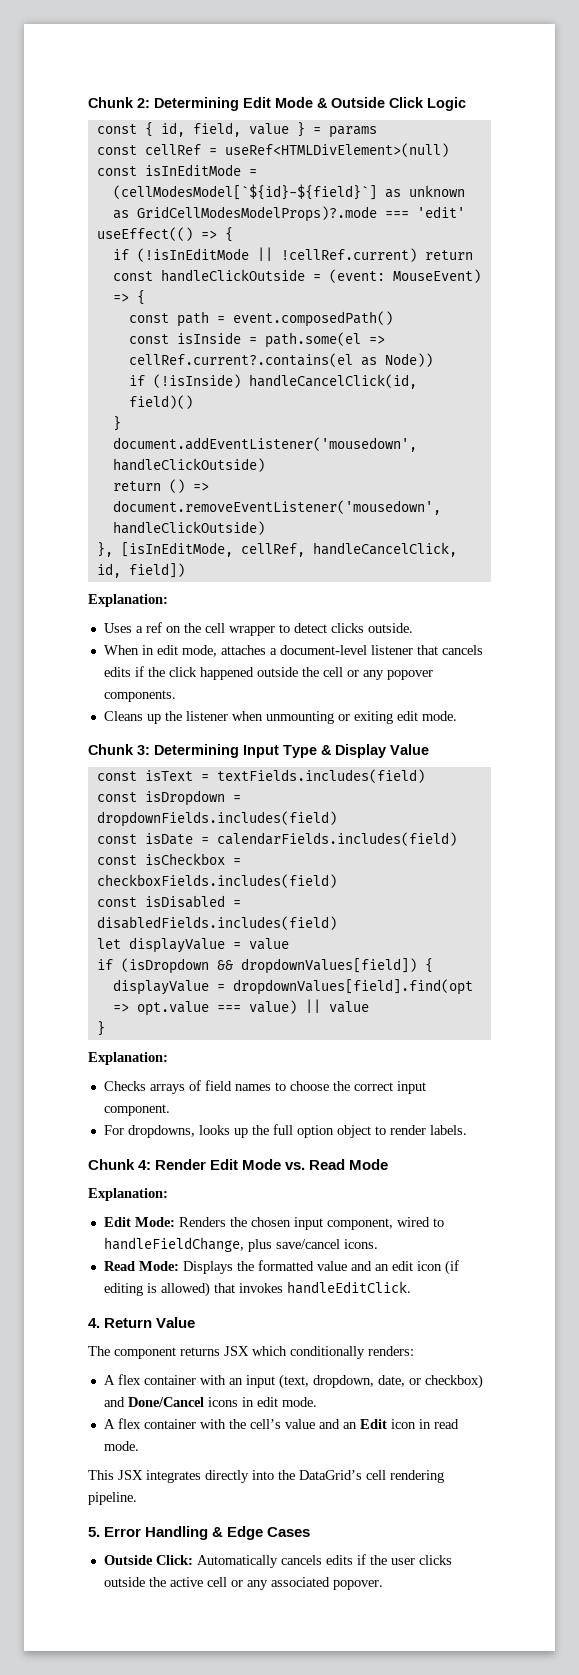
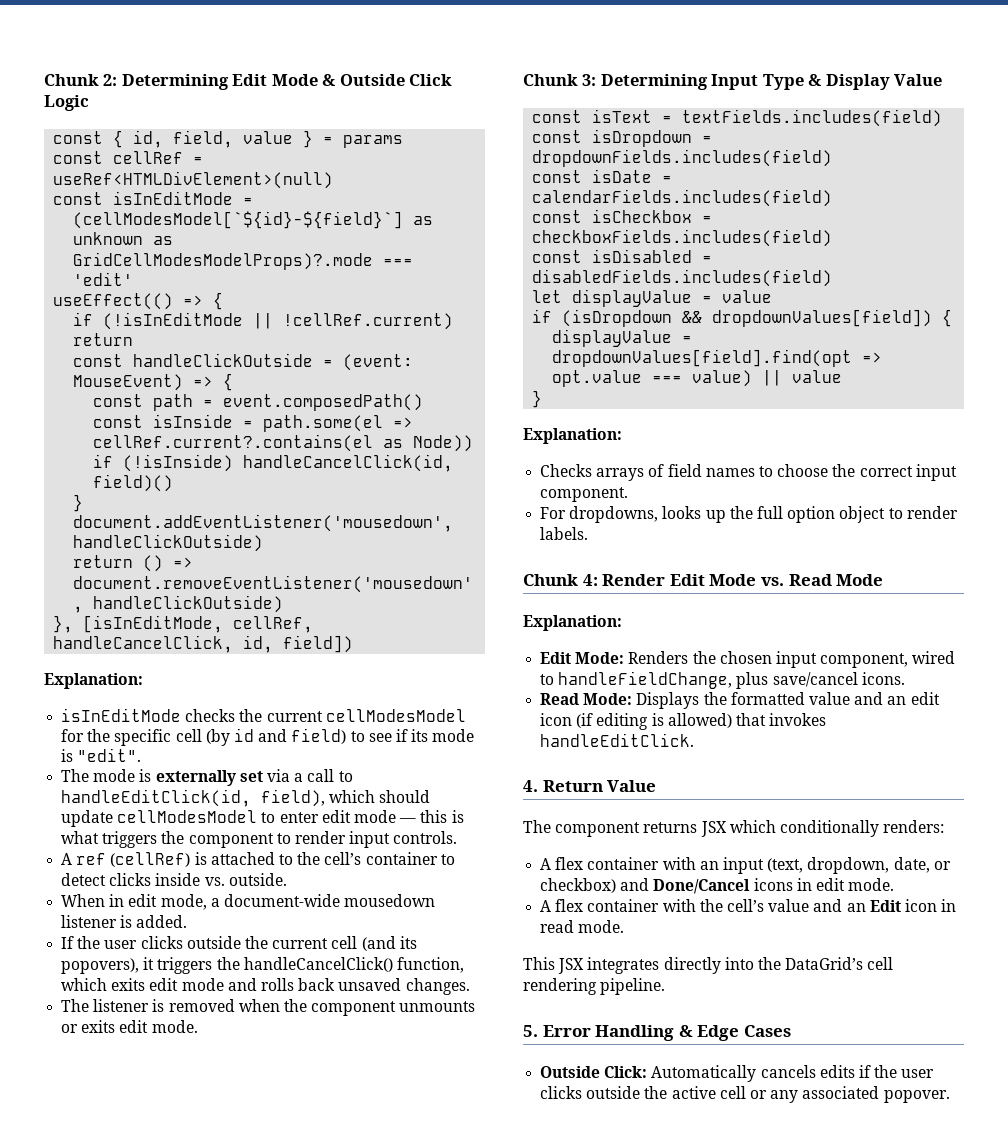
[103,622,275,636] Uses a ref on the cell wrapper -> [61,708,466,722] [61,728,475,746] [61,748,142,762] [61,769,353,786] [61,789,431,807] [61,810,464,827] [61,831,458,848] [61,852,438,867] isInEditMode checks the current cellModesModel for the specific cell (by id and field) to see if its mode is "edit". // The mode is externally set via a call to handleEditClick(id, field), which should update cellModesModel to enter edit mode — this is what triggers the component to render input controls. // A ref (cellRef) is attached to the cell’s container
(364, 628) none -> [155,873,225,886] inside vs.
[220,645,483,655] [103,666,433,680] [103,690,176,702] [103,711,393,724] attaches a document-level listener that cancels edits if the click happened outside the cell or any popover components. // Cleans up the listener when unmounting or exiting -> [210,894,436,907] [61,915,188,928] [61,936,417,951] [61,957,464,974] [61,978,470,995] [61,999,476,1016] [61,1020,116,1033] a document-wide mousedown listener is added. // If the user clicks outside the current cell (and its popovers), it triggers the handleCancelClick() function, which exits edit mode and rolls back unsaved changes. // The listener is removed when the component unmounts or exits

